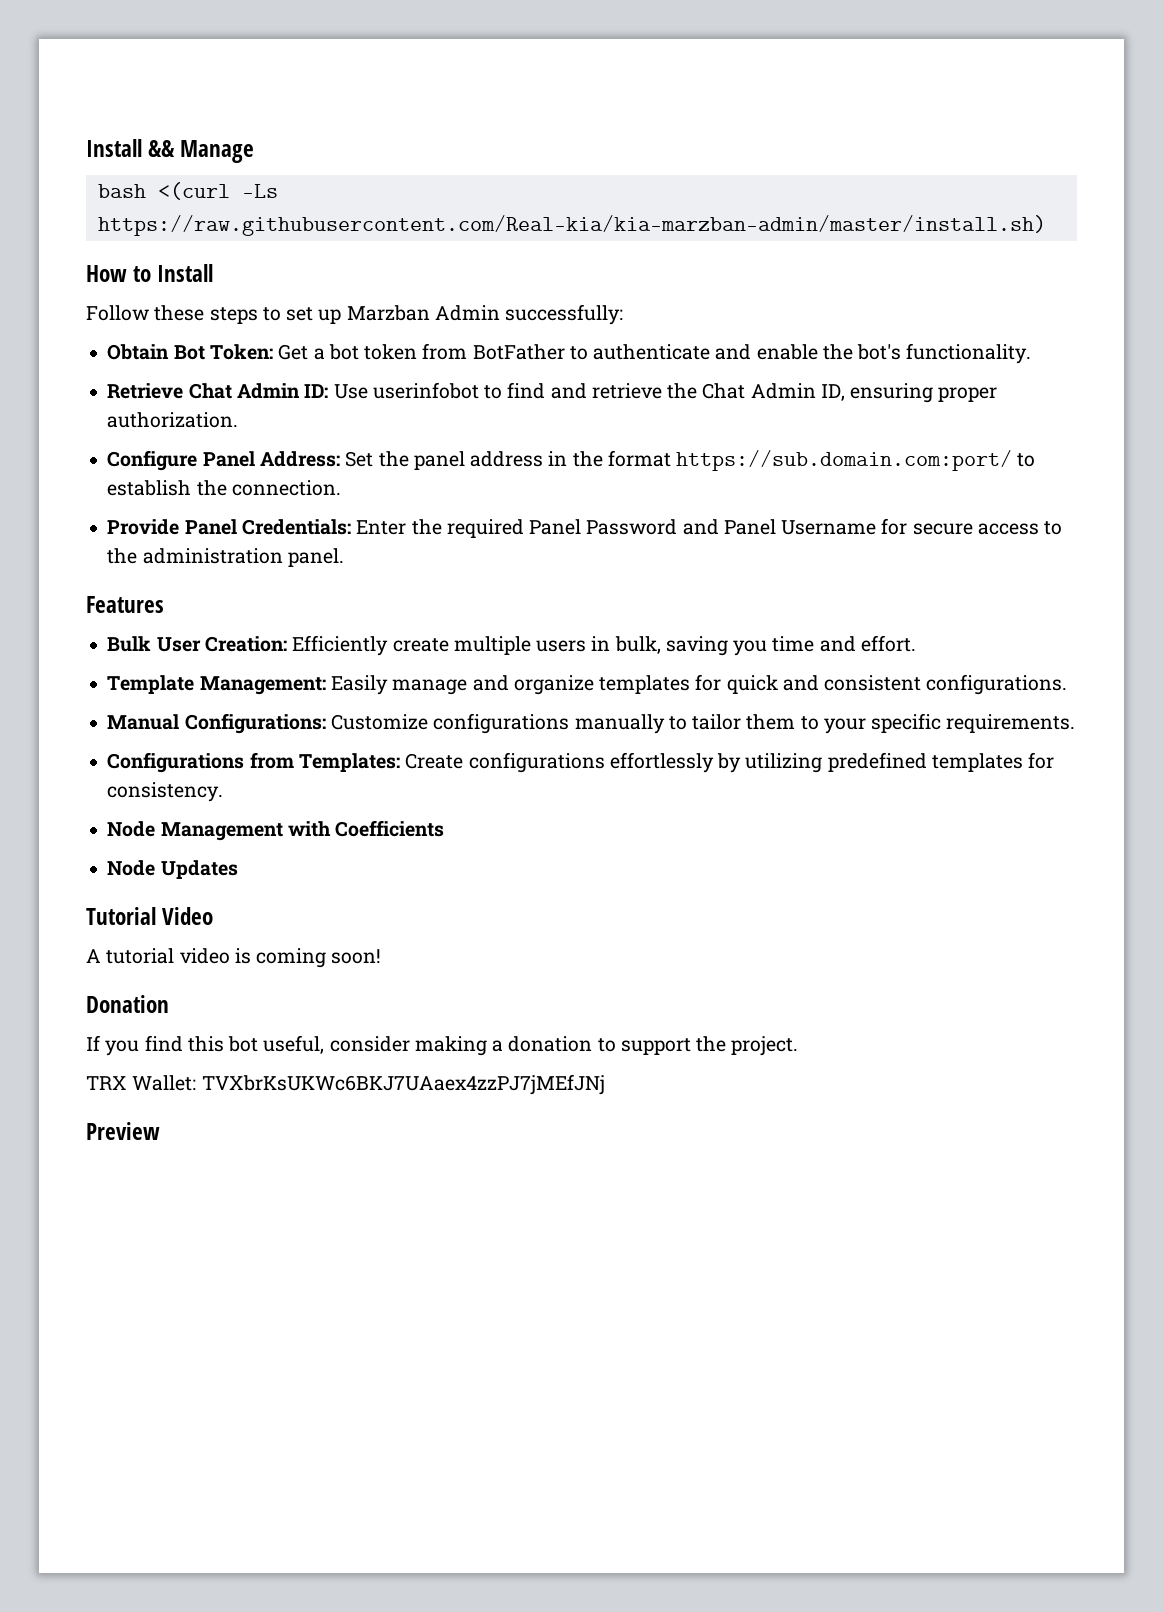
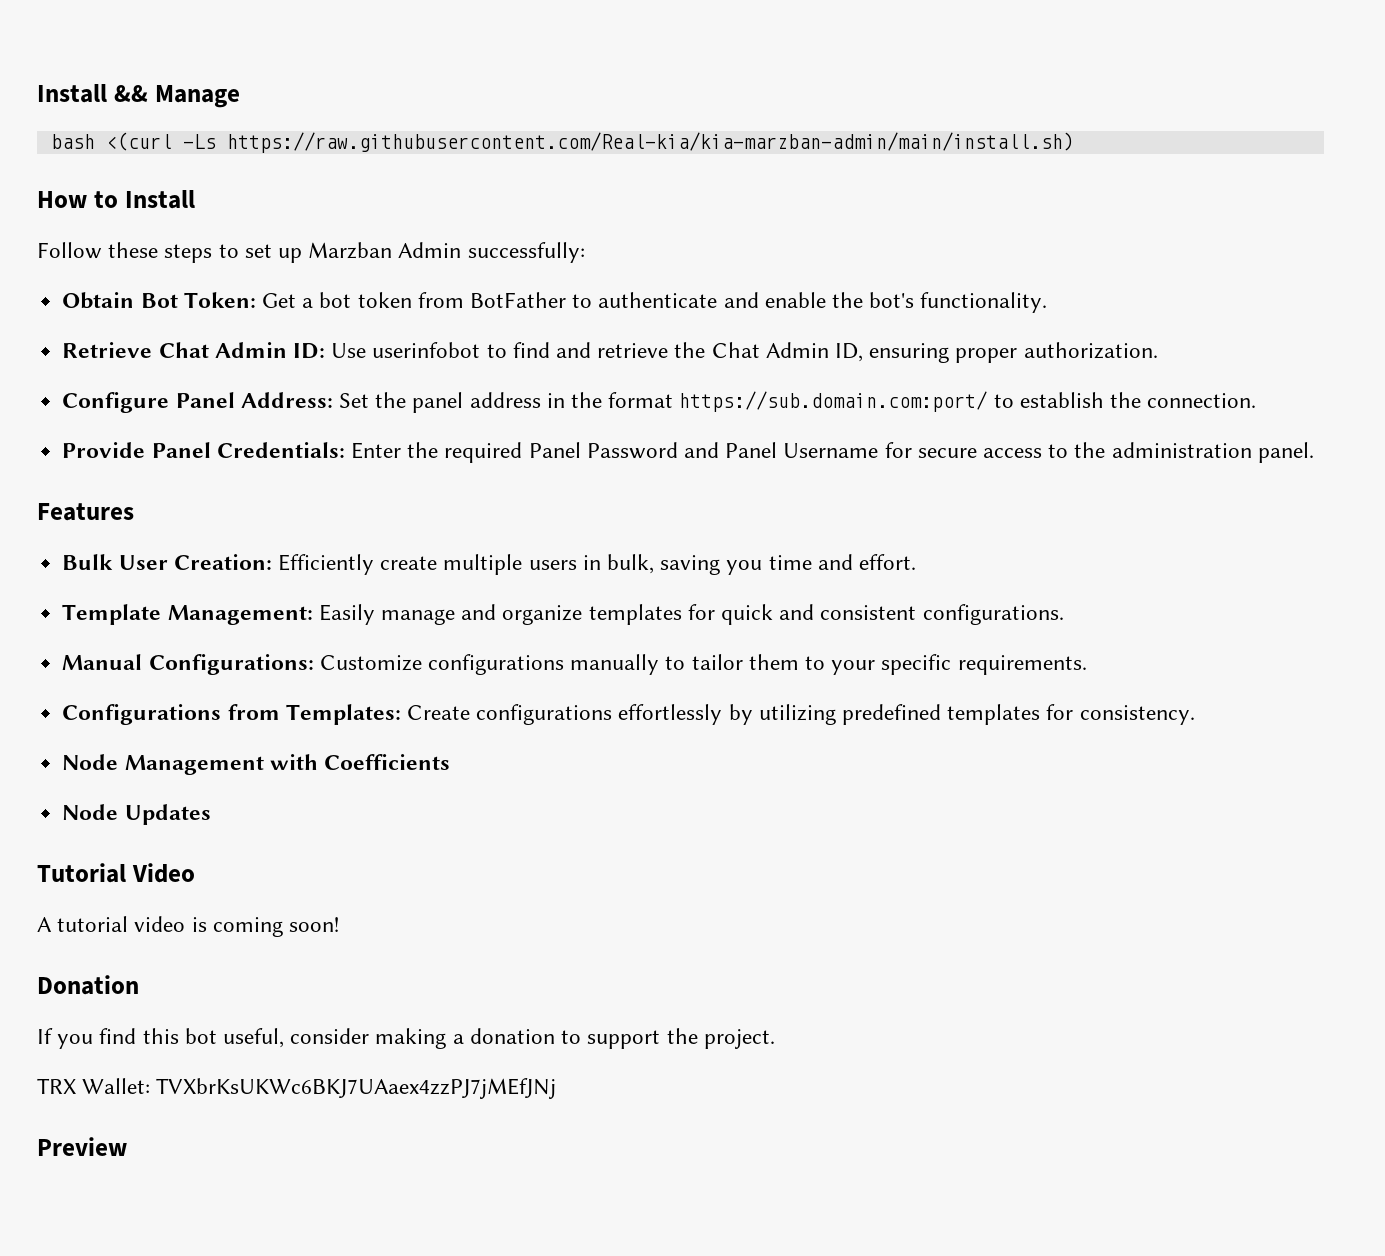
[97,215,1046,236] https://raw.githubusercontent.com/Real-kia/kia-marzban-admin/master/install.sh) -> [226,132,1074,153] https://raw.githubusercontent.com/Real-kia/kia-marzban-admin/main/install.sh)

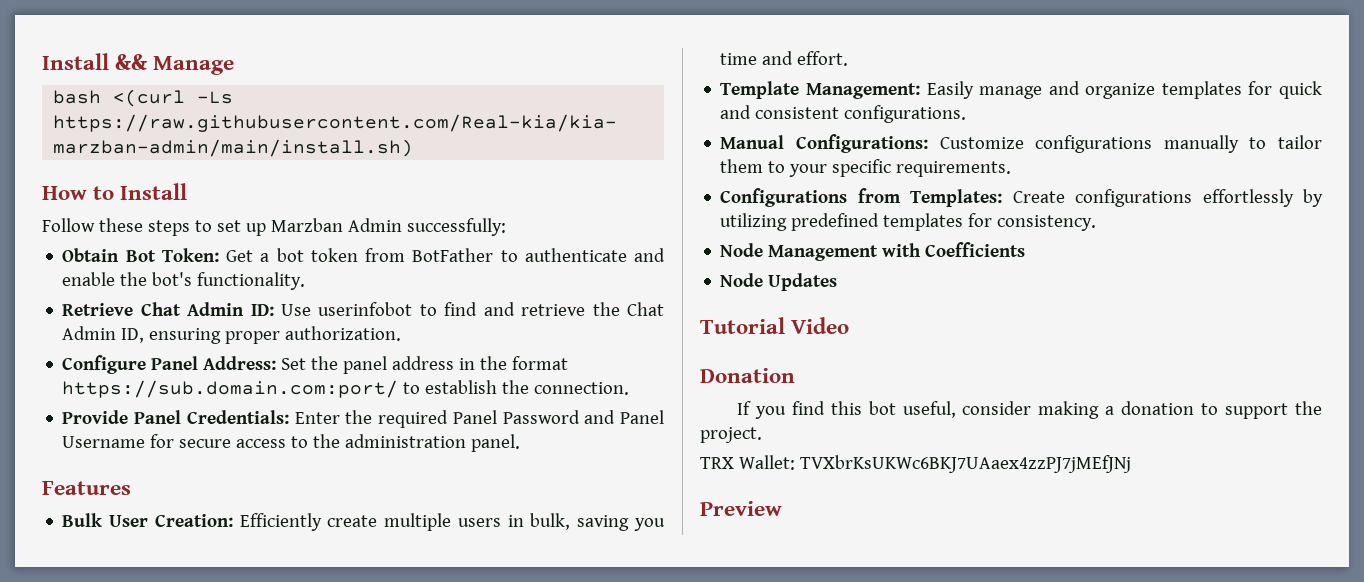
[37,916,340,937] // A tutorial video is coming soon! -> (850, 325) none

